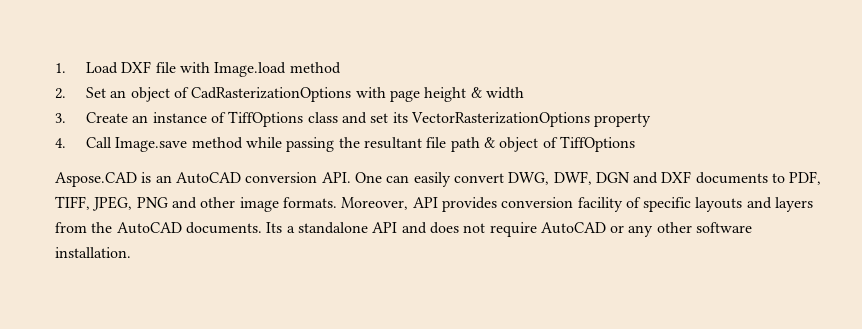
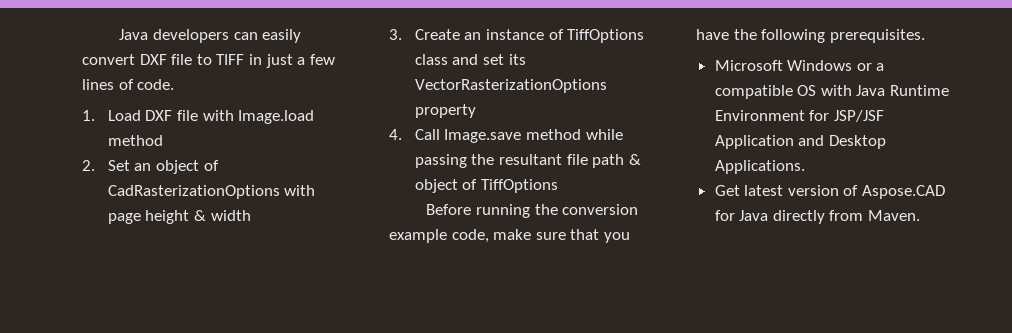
(55, 68) none -> [119,29,302,43] [82,54,335,68] [82,79,175,90] Java developers can easily convert DXF file to TIFF in just a few lines of code. //
[55,171,822,187] [55,196,814,212] [55,222,753,237] [55,247,131,258] Aspose.CAD is an AutoCAD conversion API. One can easily convert DWG, DWF, DGN and DXF documents to PDF, TIFF, JPEG, PNG and other image formats. Moreover, API provides conversion facility of specific layouts and layers from the AutoCAD documents. Its a standalone API and does not require AutoCAD or any other software installation. -> [426,204,639,218] [389,229,630,243] [696,29,925,43] [714,60,885,71] [714,85,950,99] [714,110,884,122] [714,135,886,149] [714,160,805,174] [714,185,946,199] [714,210,921,224] Before running the conversion example code, make sure that you have the following prerequisites. // Microsoft Windows or a compatible OS with Java Runtime Environment for JSP/JSF Application and Desktop Applications. // Get latest version of Aspose.CAD for Java directly from Maven.

